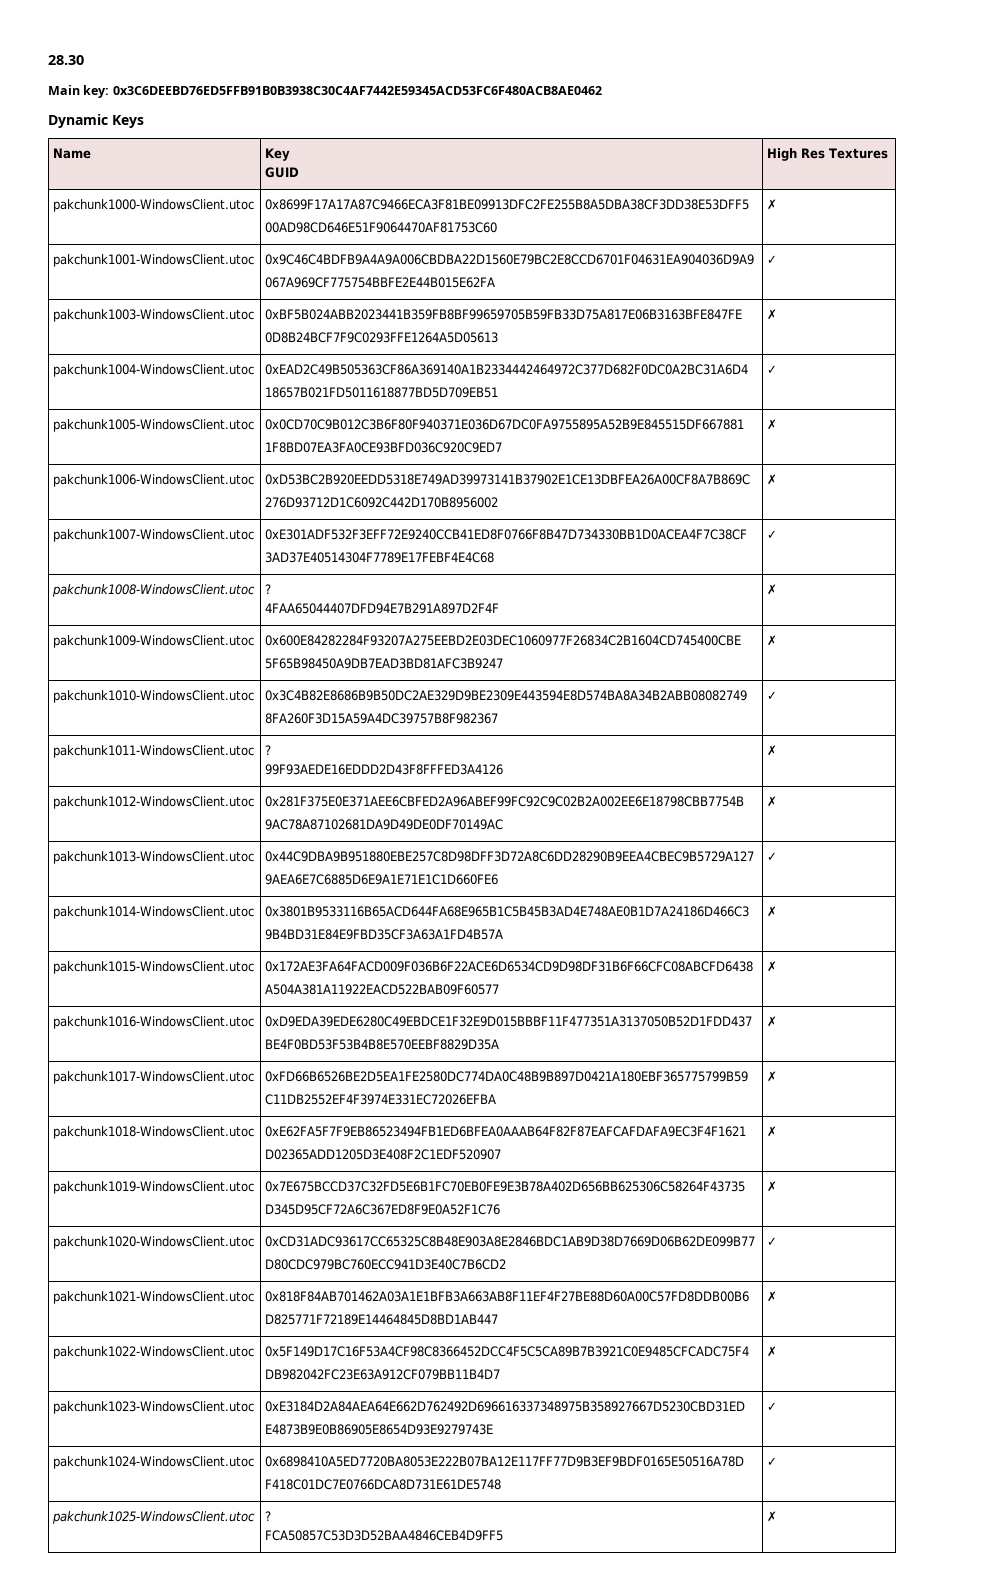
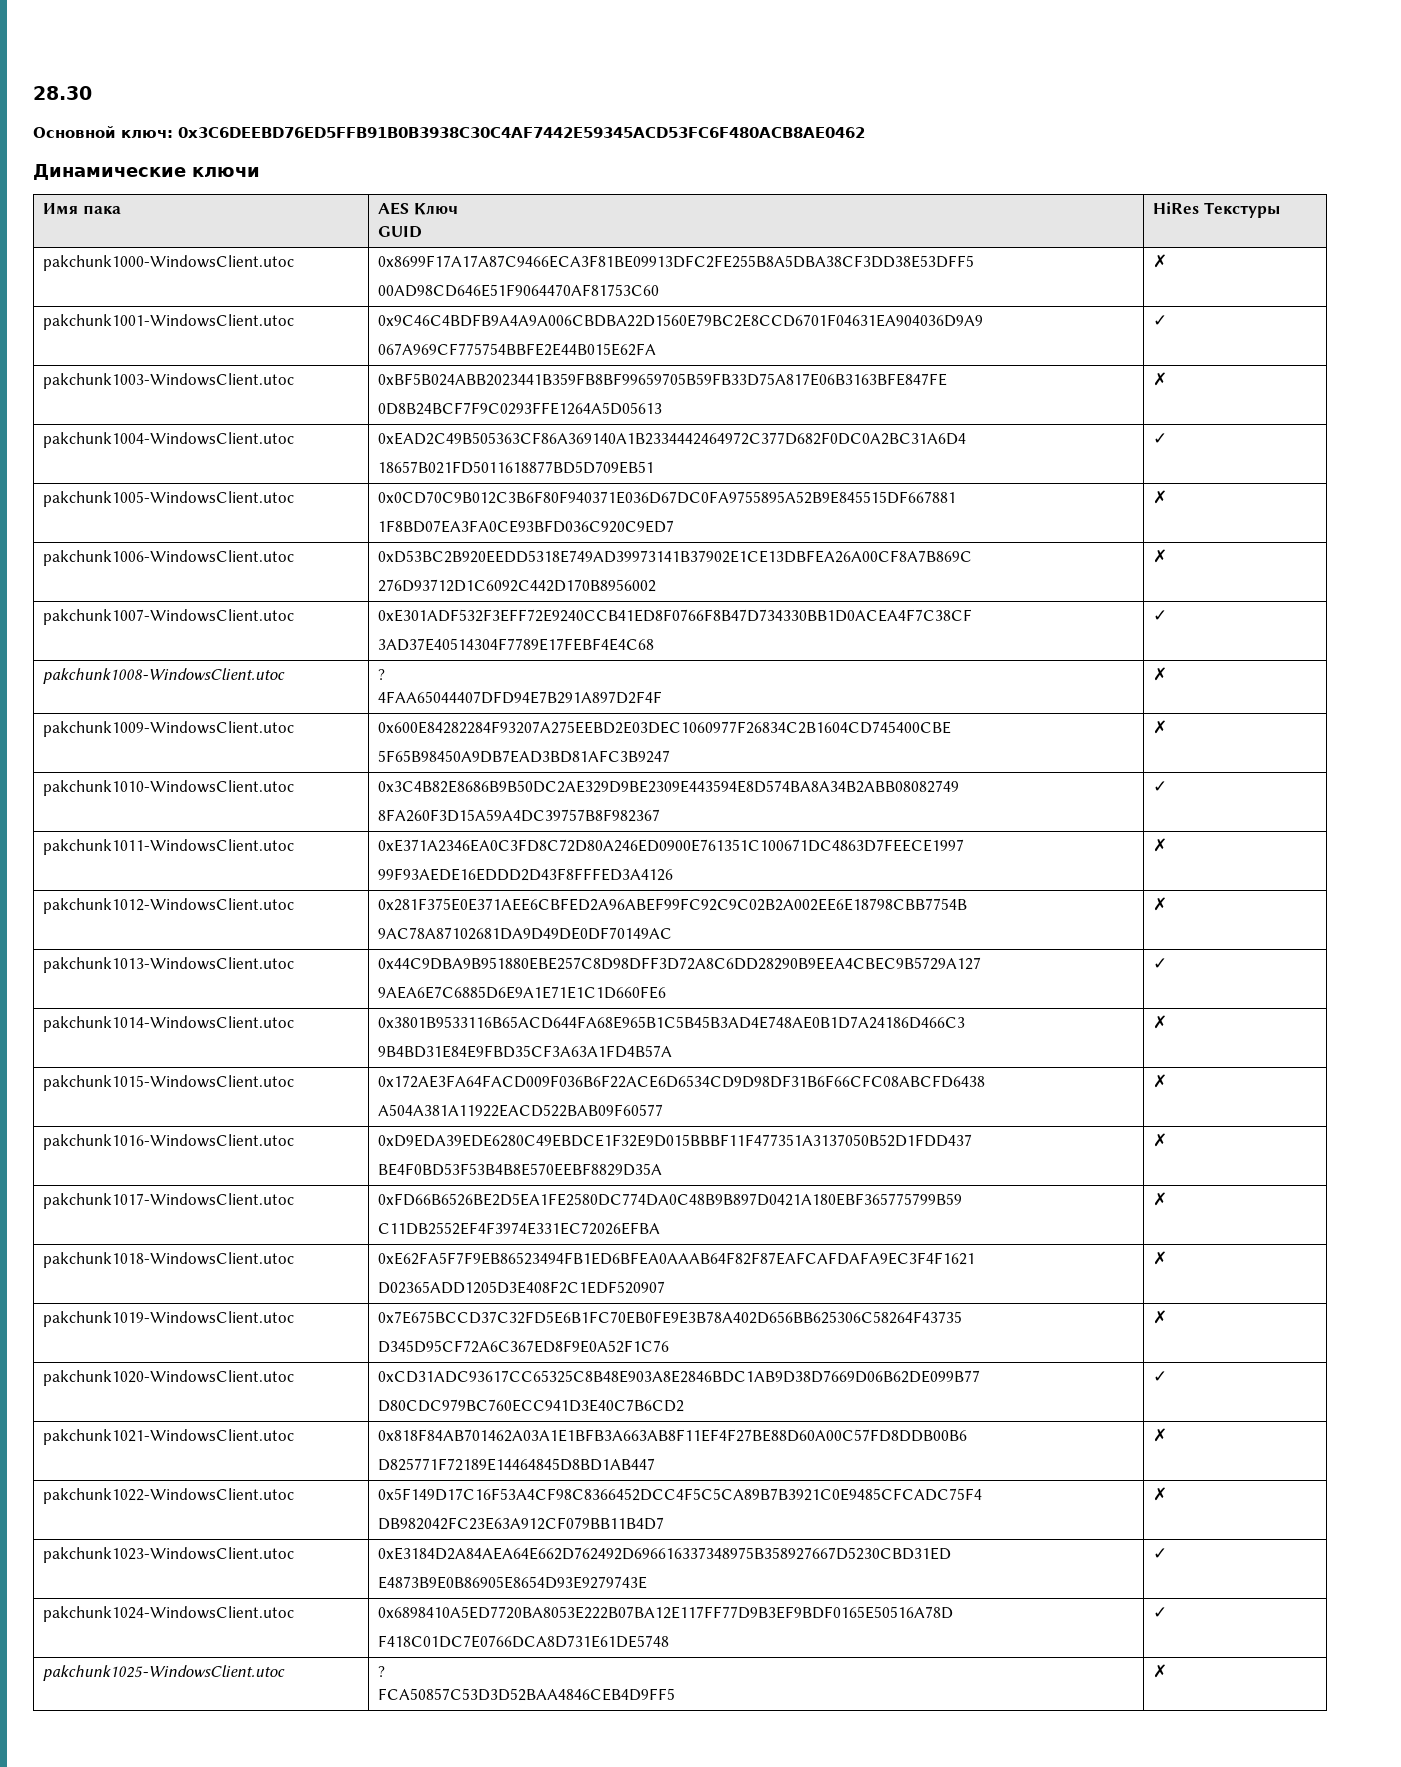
[48,85,110,98] Main key: -> [33,126,173,138] Основной ключ:
[48,114,144,128] [53,148,92,159] [265,148,291,161] [265,167,300,178] [767,148,889,161] Dynamic Keys // Name | Key // GUID | High Res Textures -> [33,164,260,180] [42,203,121,215] [377,202,458,215] [377,226,422,238] [1152,202,1280,218] Динамические ключи // Имя пака | AES Ключ // GUID | HiRes Текстуры
[265,745,272,755] ? -> [377,839,964,852] 0xE371A2346EA0C3FD8C72D80A246ED0900E761351C100671DC4863D7FEECE1997

